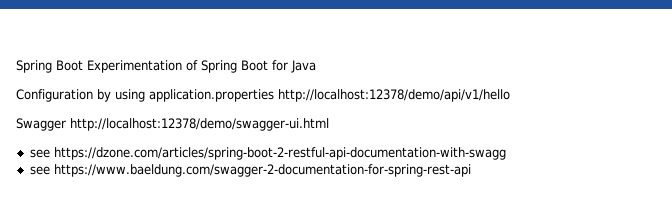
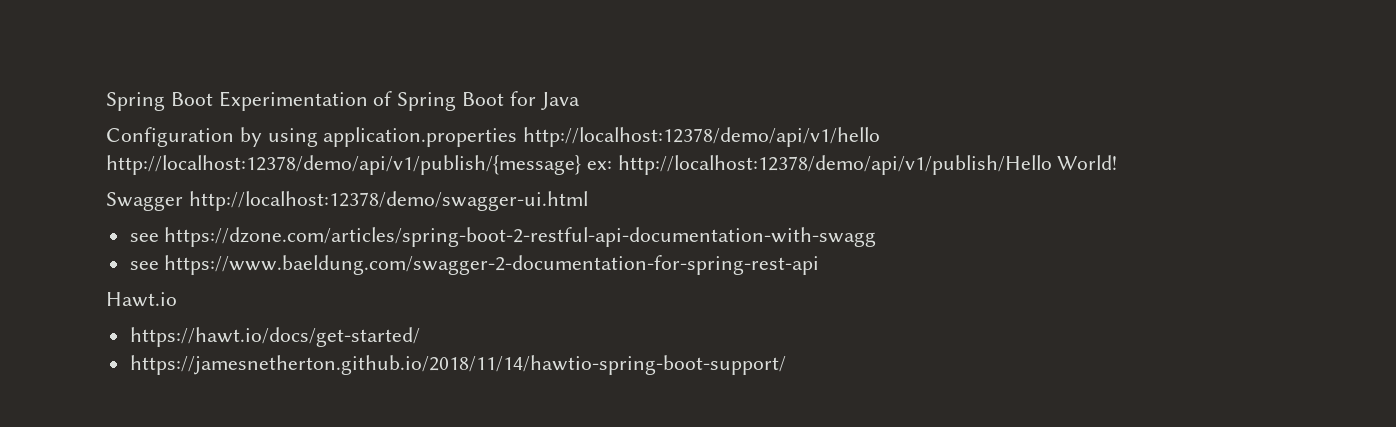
(510, 95) none -> [106,155,1118,175] http://localhost:12378/demo/api/v1/publish/{message} ex: http://localhost:12378/demo/api/v1/publish/Hello World!
(471, 170) none -> [106,292,177,307] [129,327,420,347] [129,355,786,375] // Hawt.io // https://hawt.io/docs/get-started/ // https://jamesnetherton.github.io/2018/11/14/hawtio-spring-boot-support/

